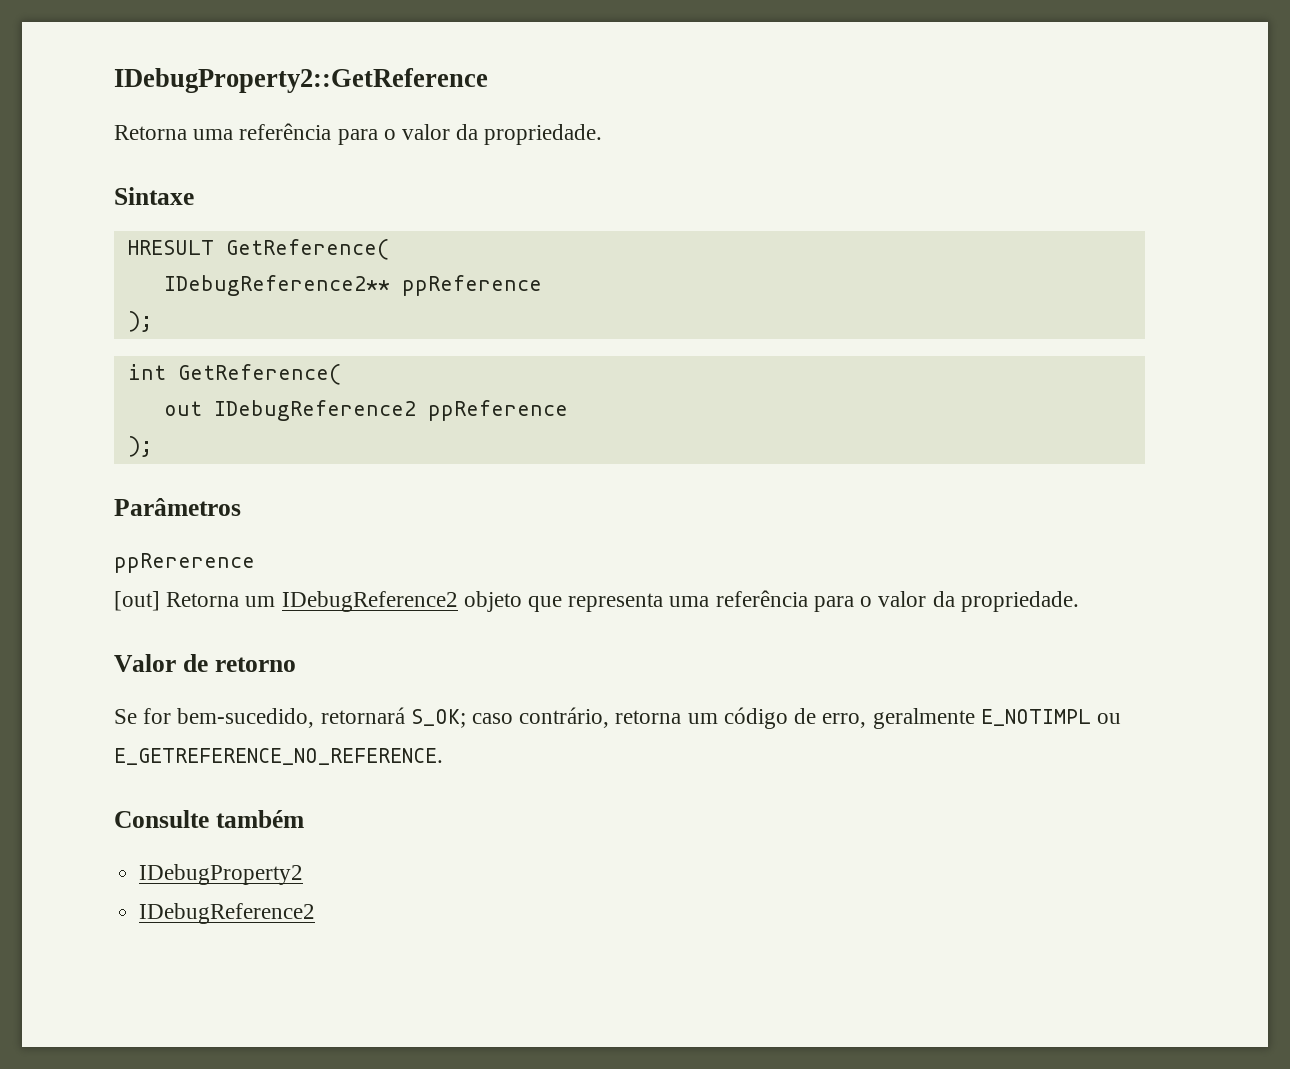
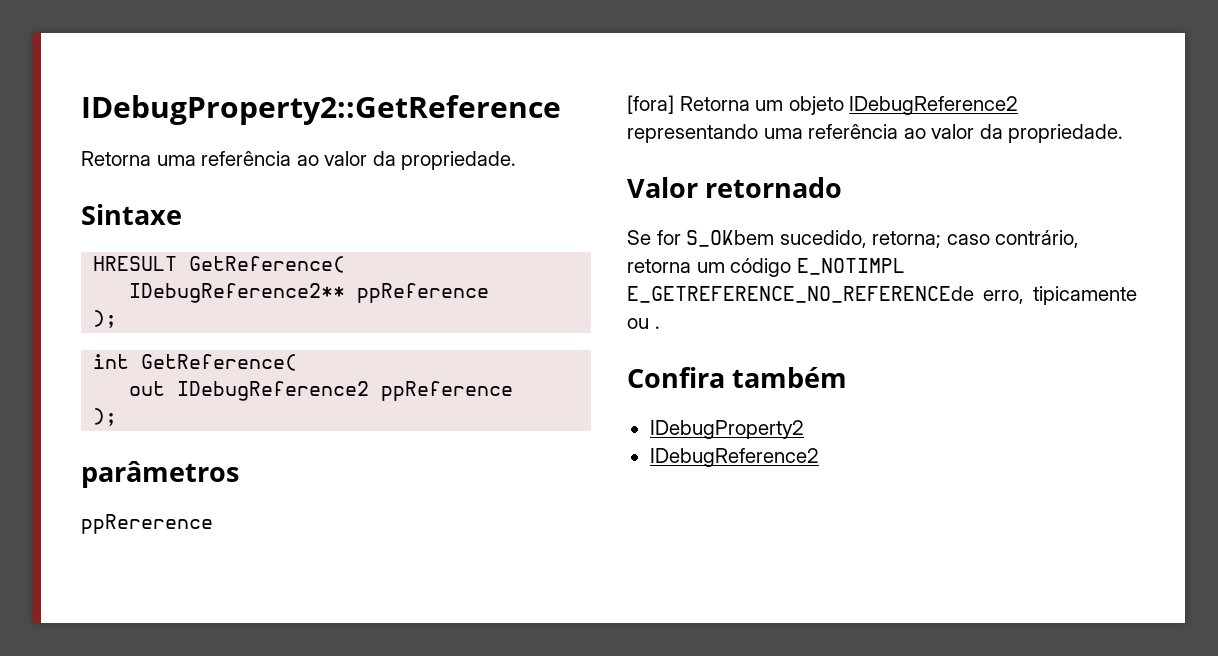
[337,129,396,145] para o -> [296,155,319,166] ao
[114,498,241,516] Parâmetros -> [81,461,239,488] parâmetros
[114,591,160,611] [out] -> [627,95,674,114] [fora]
[281,590,873,612] IDebugReference2 objeto que representa uma referência para o -> [788,96,1019,115] [627,124,926,143] objeto IDebugReference2 representando uma referência ao
[182,654,296,672] de retorno -> [705,177,843,198] retornado
[177,707,466,728] bem-sucedido, retornará S_OK; -> [686,230,942,248] S_OKbem sucedido, retorna;
[794,708,1121,729] [114,748,443,765] [114,810,209,828] de erro, geralmente E_NOTIMPL ou E_GETREFERENCE_NO_REFERENCE. // Consulte -> [796,258,905,275] [627,286,1137,305] [627,318,660,329] [627,367,725,388] E_NOTIMPL E_GETREFERENCE_NO_REFERENCEde erro, tipicamente ou . // Confira

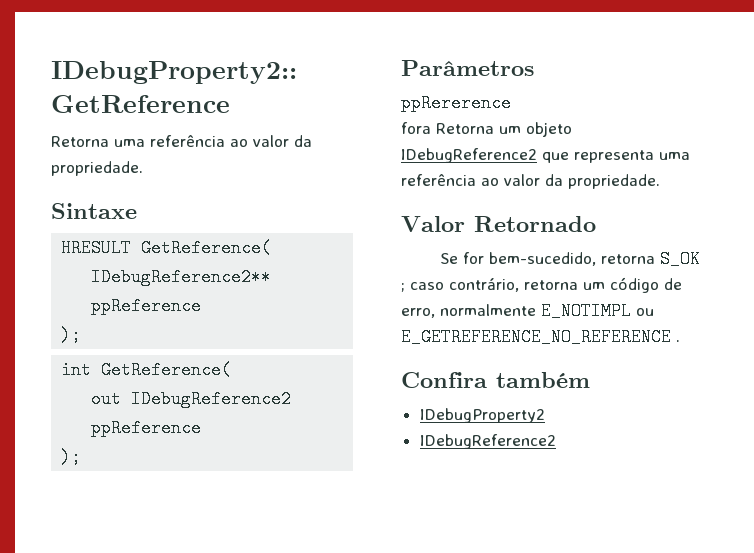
[81,461,239,488] parâmetros -> [401,60,534,76] Parâmetros
[627,95,674,114] [fora] -> [401,122,431,134] fora
[627,124,758,143] representando -> [542,150,654,163] que representa
[705,177,843,198] retornado -> [474,216,596,232] Retornado
[686,230,942,248] S_OKbem sucedido, retorna; -> [488,250,700,268] [401,282,405,292] bem-sucedido, retorna S_OK ;
[796,258,905,275] [627,286,1137,305] [627,318,649,329] E_NOTIMPL E_GETREFERENCE_NO_REFERENCEde erro, tipicamente ou -> [664,278,682,290] [401,302,654,320] [401,328,671,346] de erro, normalmente E_NOTIMPL ou E_GETREFERENCE_NO_REFERENCE

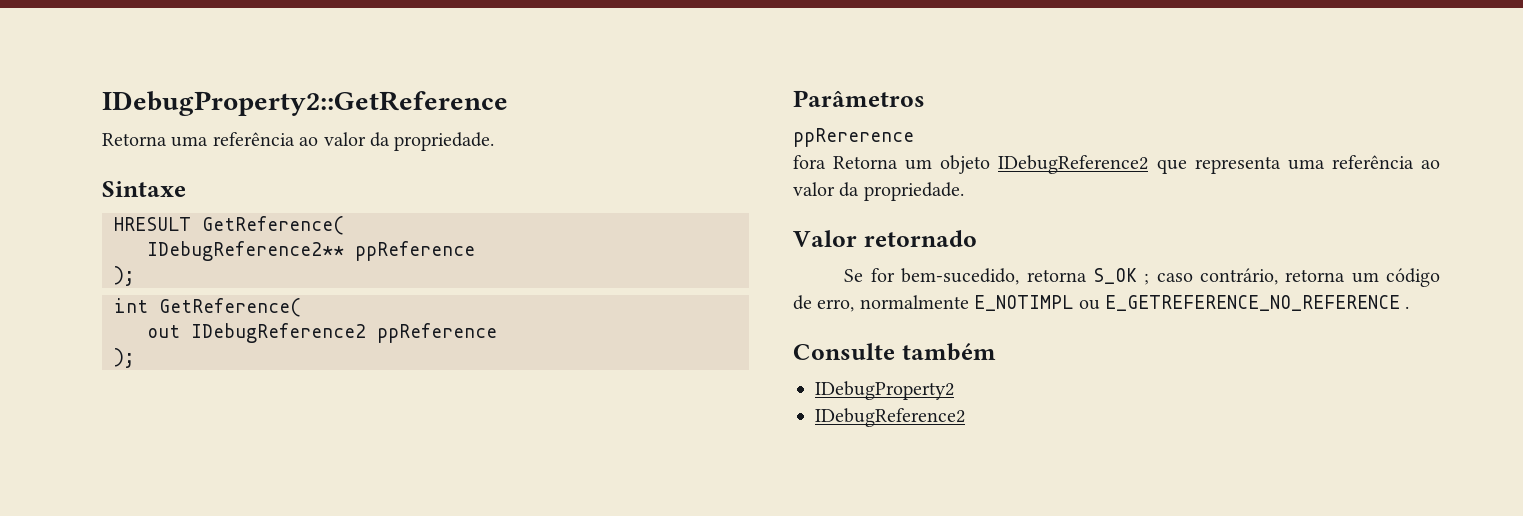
[474,216,596,232] Retornado -> [863,230,977,247] retornado
[401,372,487,388] Confira -> [793,343,895,360] Consulte

